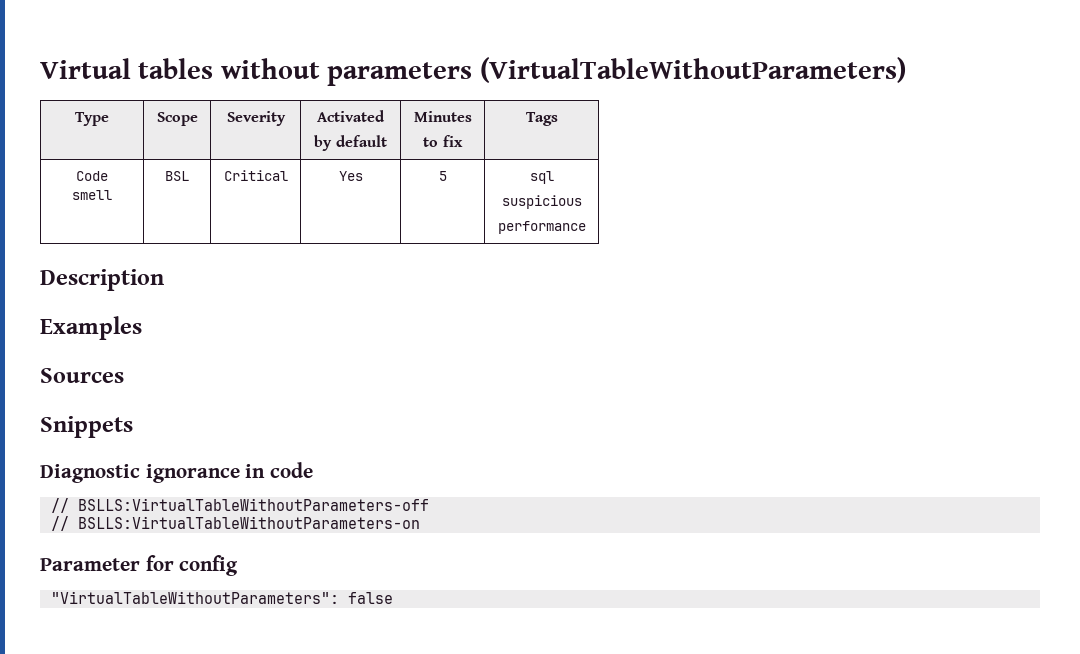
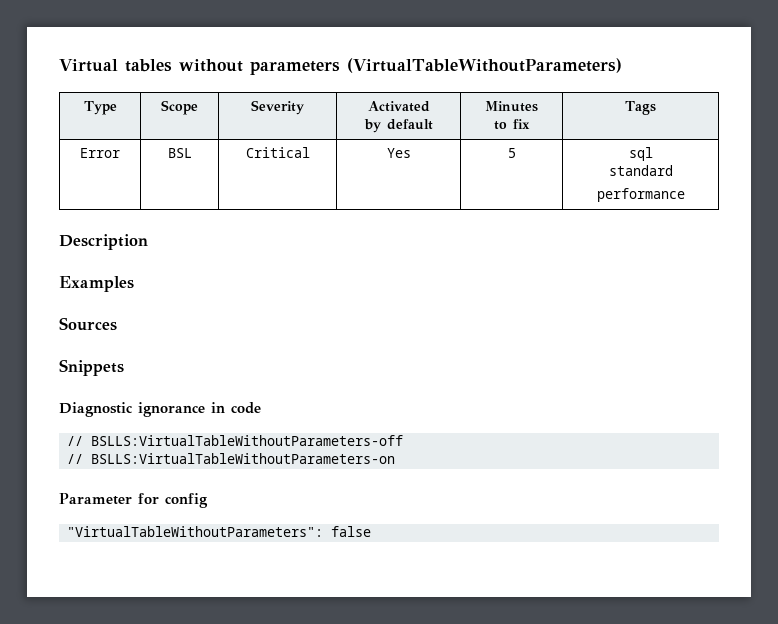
[76,171,108,181] [72,190,112,200] Code smell -> [80,148,120,158] Error
[501,195,582,209] suspicious -> [608,165,673,176] standard

